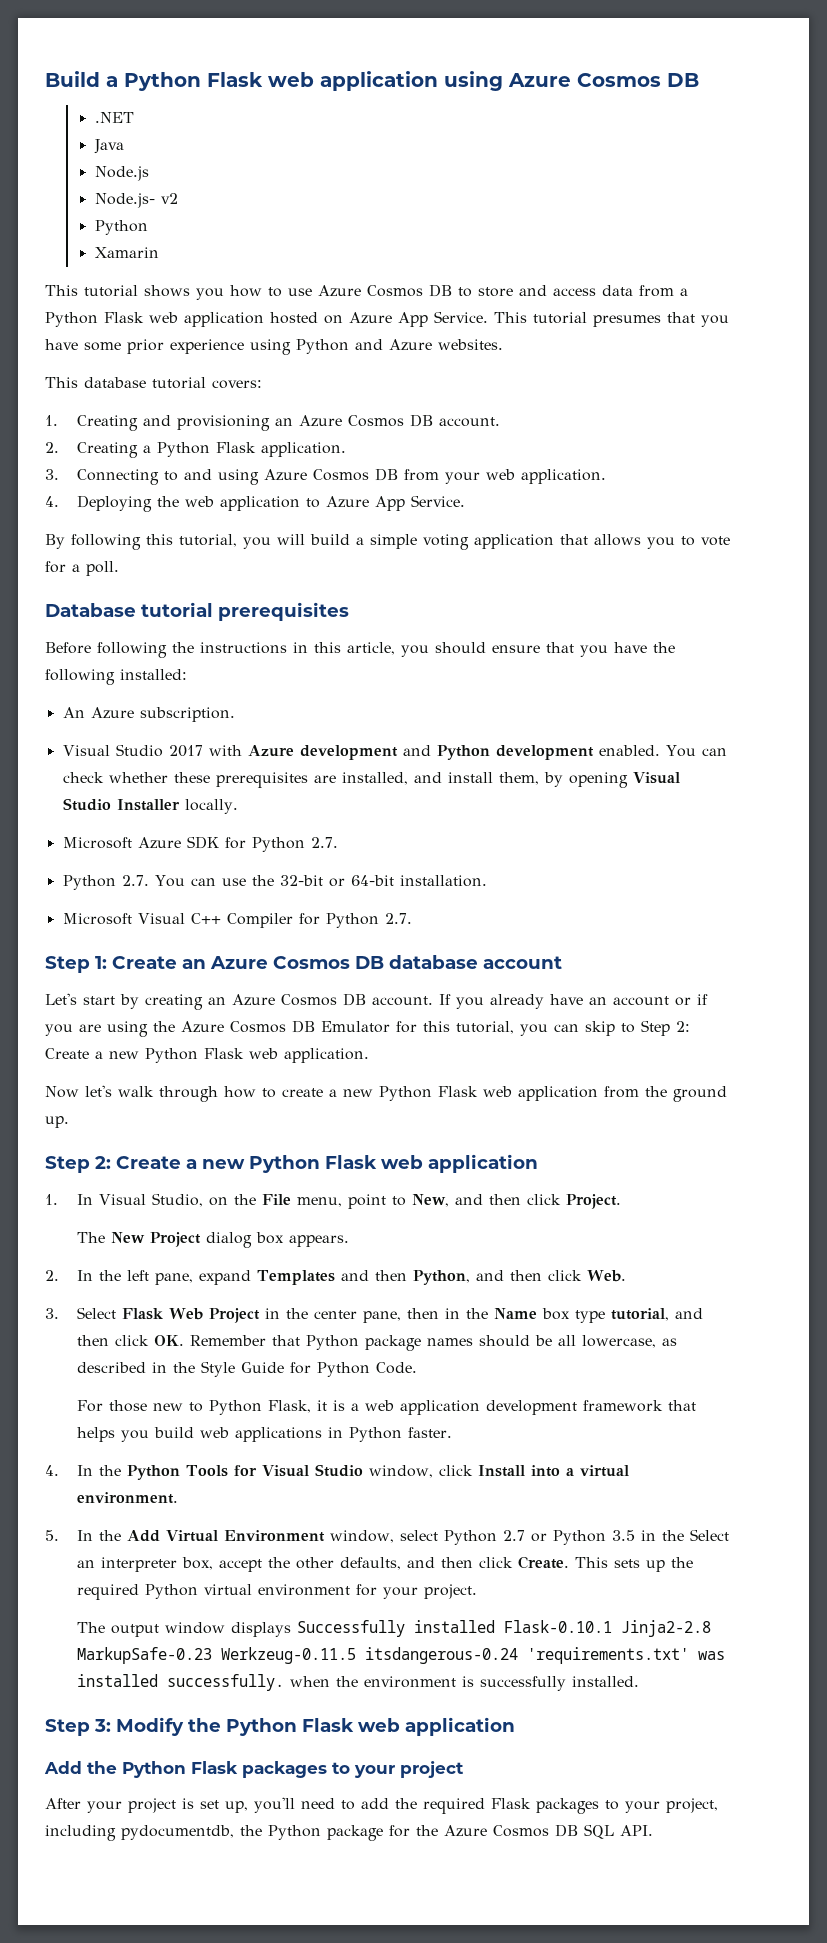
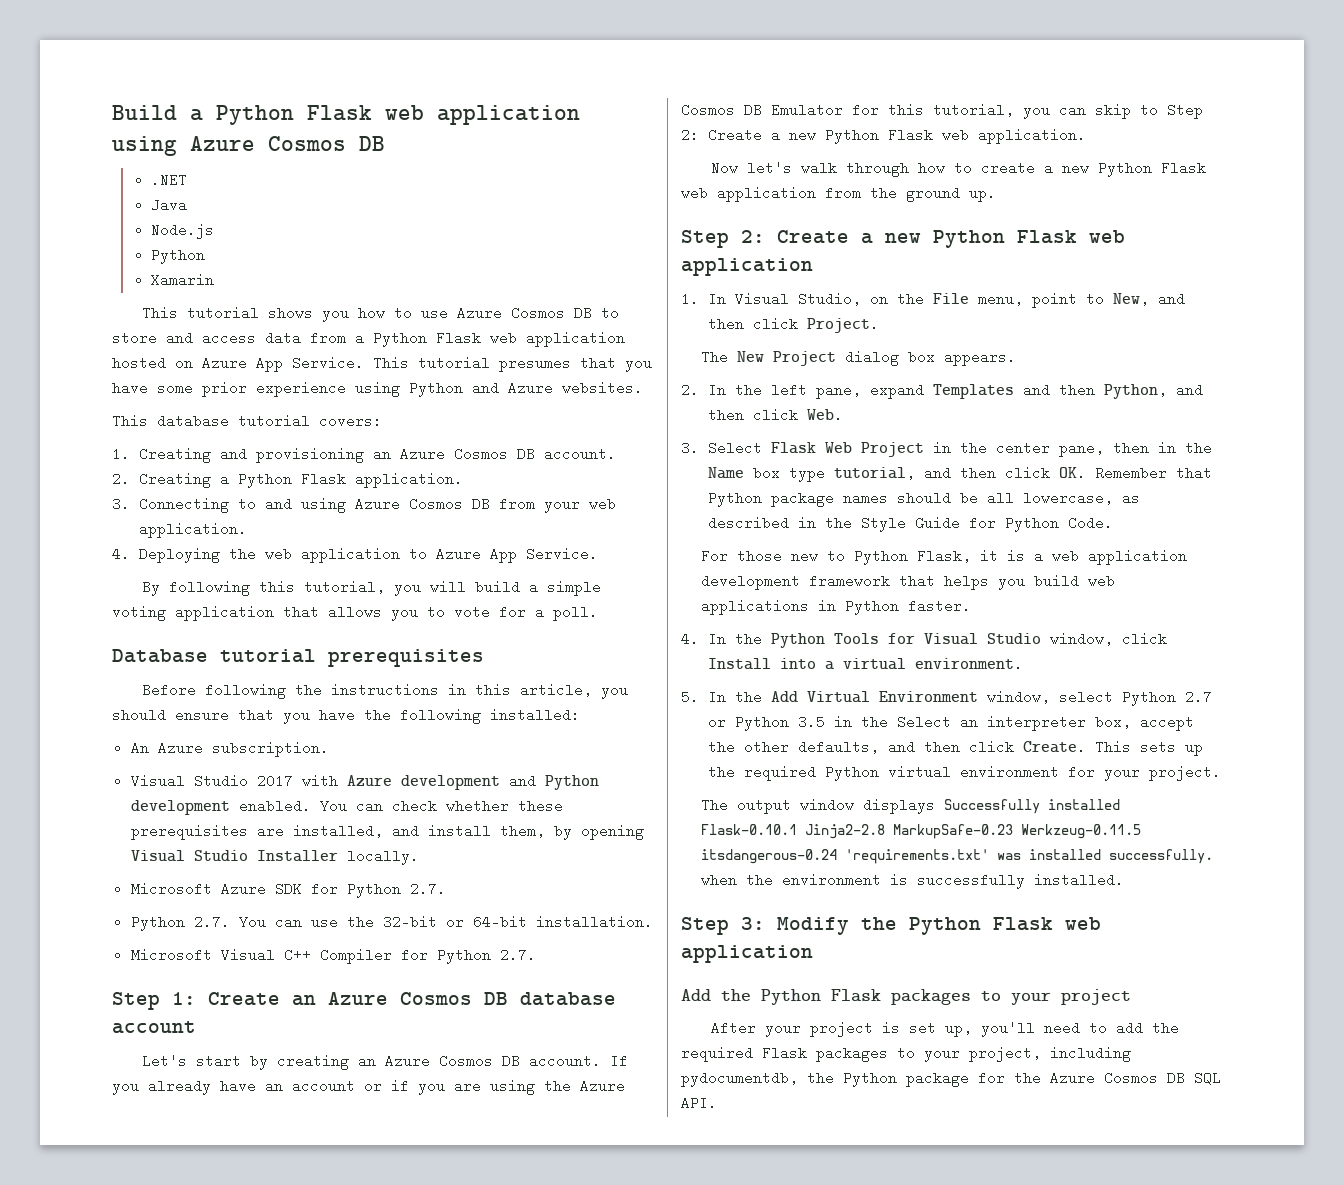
[94,193,178,208] // Node.js- v2 -> (215, 231) none

